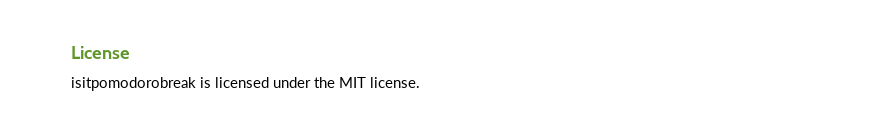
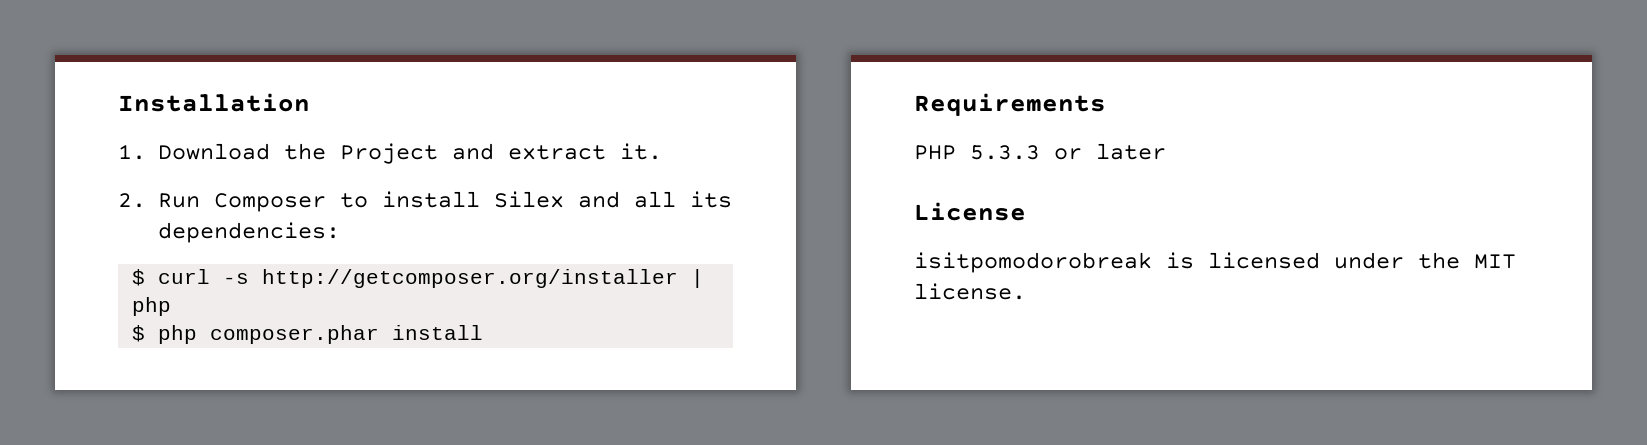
(71, 52) none -> [118,93,310,112] [118,143,662,164] [118,191,732,212] [157,222,340,243] [132,269,705,288] [132,297,172,316] [132,325,484,344] [914,93,1106,116] [914,143,1166,160] Installation // 1. Download the Project and extract it. // 2. Run Composer to install Silex and all its dependencies: // $ curl -s http://getcomposer.org/installer | php // $ php composer.phar install // Requirements // PHP 5.3.3 or later //

